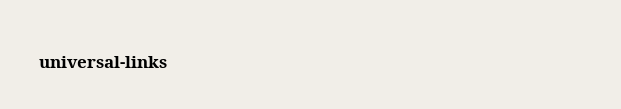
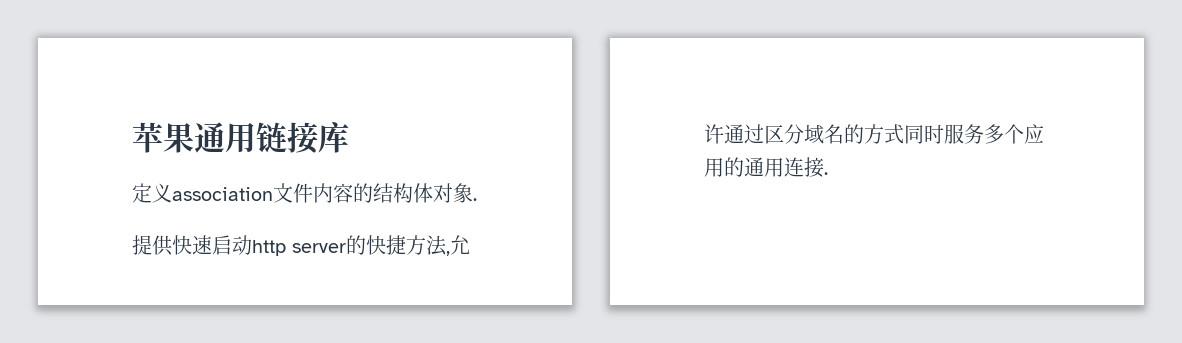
[39,56,167,68] universal-links -> [132,121,349,154] [132,183,477,203] [132,235,470,256] [704,124,1044,144] [704,157,828,178] 苹果通用链接库 // 定义association文件内容的结构体对象. // 提供快速启动http server的快捷方法,允许通过区分域名的方式同时服务多个应用的通用连接.

